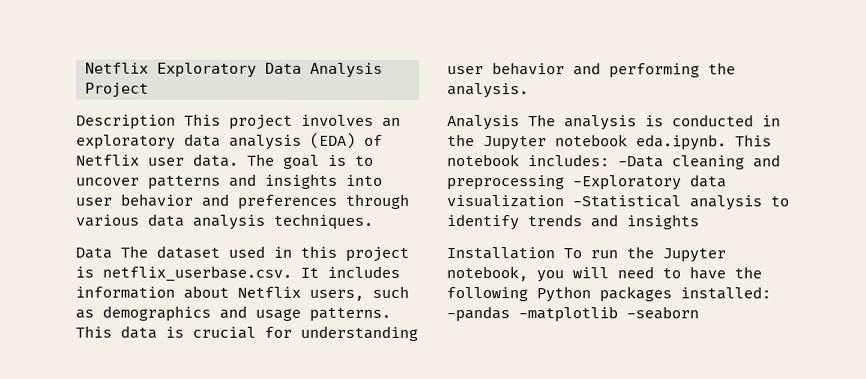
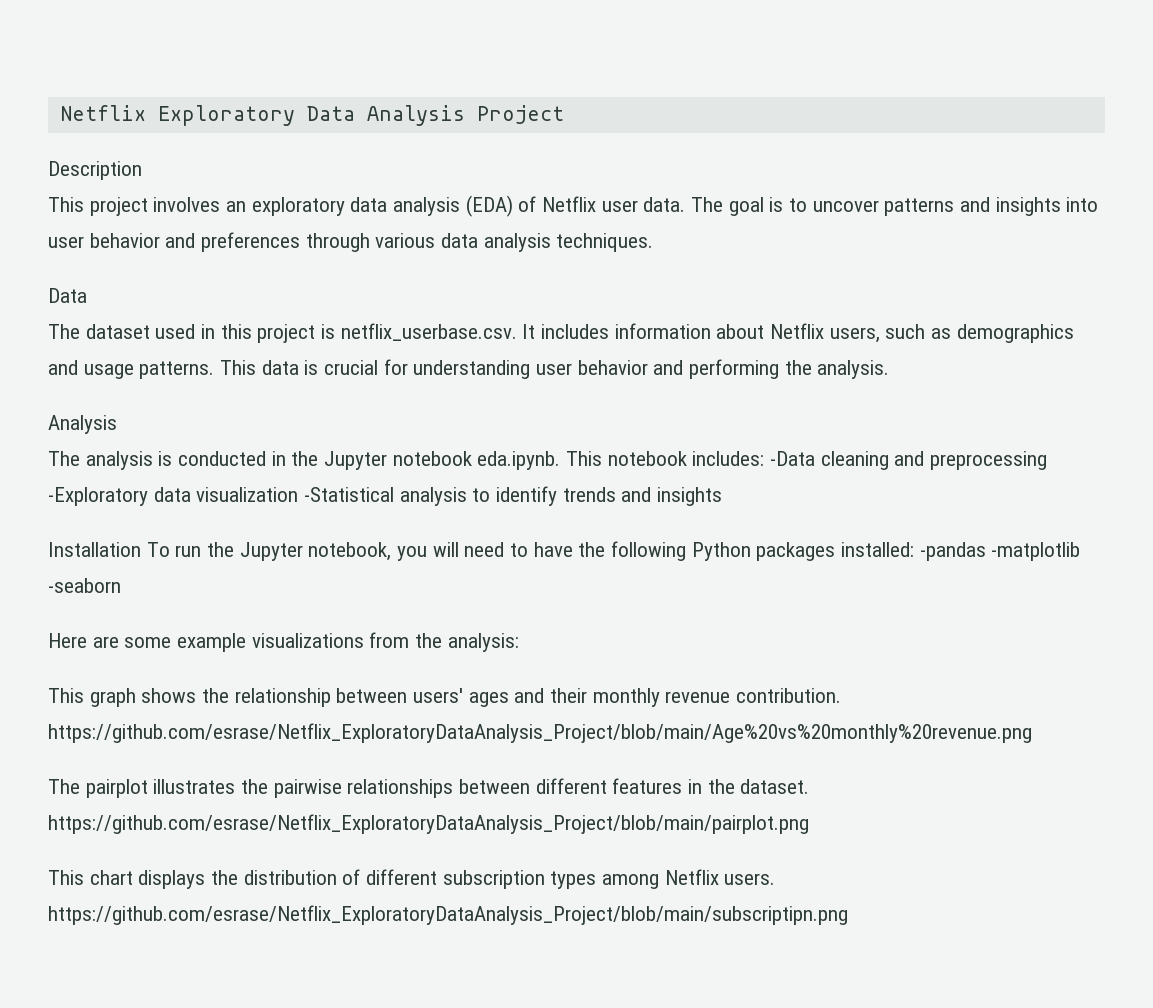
(176, 122) none -> (142, 170) //
(112, 253) none -> (87, 295) //
(520, 123) none -> (117, 424) //
(699, 313) none -> [48,632,519,652] [48,688,842,707] [48,723,1032,743] [48,778,810,798] [48,814,809,834] [48,869,776,889] [48,905,848,925] // Here are some example visualizations from the analysis: // This graph shows the relationship between users' ages and their monthly revenue contribution. https://github.com/esrase/Netflix_ExploratoryDataAnalysis_Project/blob/main/Age%20vs%20monthly%20revenue.png // The pairplot illustrates the pairwise relationships between different features in the dataset. https://github.com/esrase/Netflix_ExploratoryDataAnalysis_Project/blob/main/pairplot.png // This chart displays the distribution of different subscription types among Netflix users. https://github.com/esrase/Netflix_ExploratoryDataAnalysis_Project/blob/main/subscriptipn.png

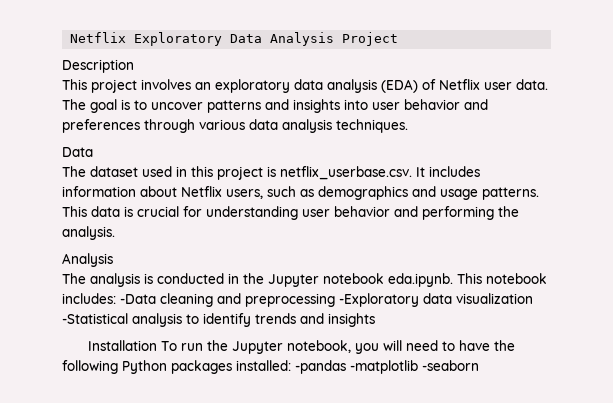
[48,632,519,652] [48,688,842,707] [48,723,1032,743] [48,778,810,798] [48,814,809,834] [48,869,776,889] [48,905,848,925] // Here are some example visualizations from the analysis: // This graph shows the relationship between users' ages and their monthly revenue contribution. https://github.com/esrase/Netflix_ExploratoryDataAnalysis_Project/blob/main/Age%20vs%20monthly%20revenue.png // The pairplot illustrates the pairwise relationships between different features in the dataset. https://github.com/esrase/Netflix_ExploratoryDataAnalysis_Project/blob/main/pairplot.png // This chart displays the distribution of different subscription types among Netflix users. https://github.com/esrase/Netflix_ExploratoryDataAnalysis_Project/blob/main/subscriptipn.png -> (479, 365) none

